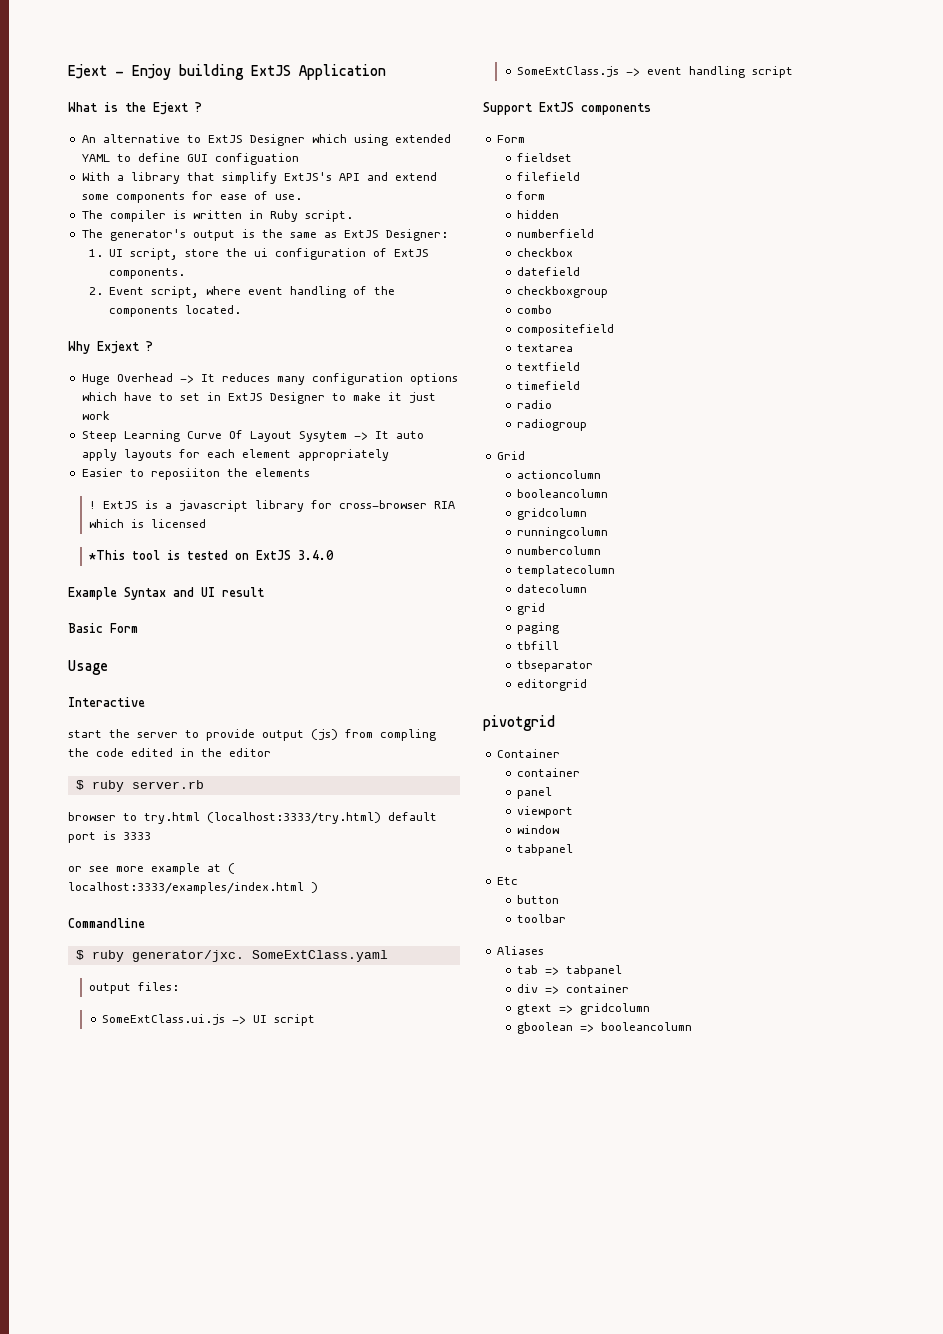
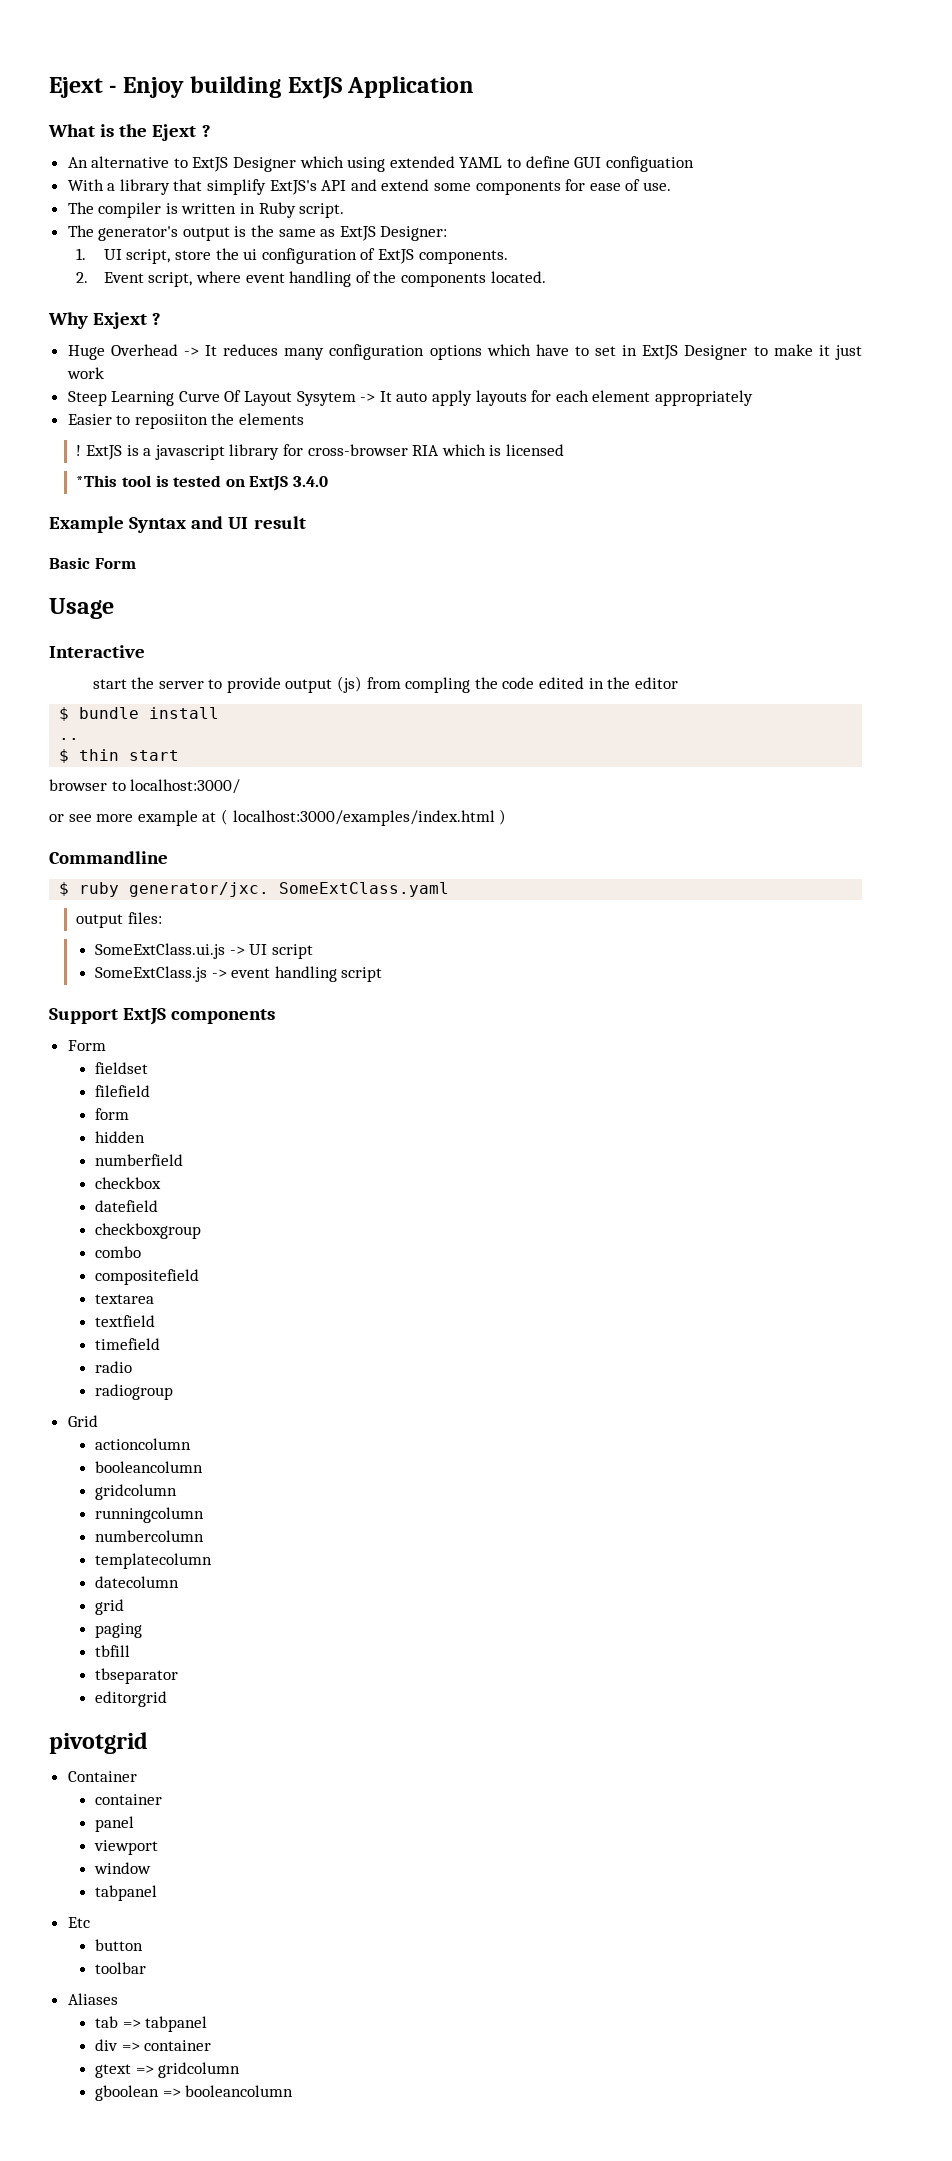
[91,780,204,792] [68,812,437,824] [68,831,151,843] ruby server.rb // browser to try.html (localhost:3333/try.html) default port is 3333 -> [79,707,220,719] [59,738,80,740] [59,749,180,763] [49,779,241,794] bundle install // .. // $ thin start // browser to localhost:3000/
[68,882,304,894] localhost:3333/examples/index.html -> [232,810,495,826] localhost:3000/examples/index.html

